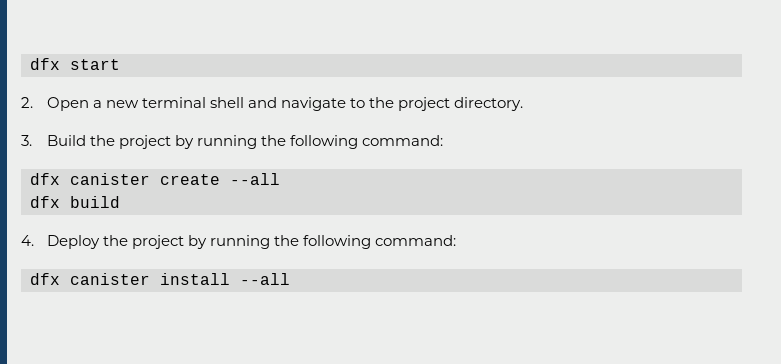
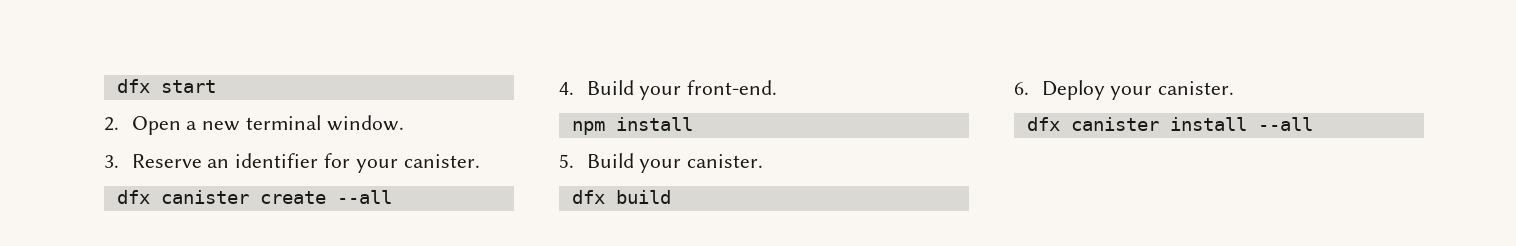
[209,97,524,111] [21,135,443,149] [30,173,280,185] [30,196,120,208] [21,235,456,249] shell and navigate to the project directory. // 3. Build the project by running the following command: // dfx canister create --all // dfx build // 4. Deploy the project by running the following command: -> [326,115,404,131] [104,153,480,173] [116,190,392,204] [559,80,778,100] [571,117,693,135] [559,153,764,173] [571,190,671,204] [1014,80,1235,100] window. // 3. Reserve an identifier for your canister. // dfx canister create --all // 4. Build your front-end. // npm install // 5. Build your canister. // dfx build // 6. Deploy your canister.

